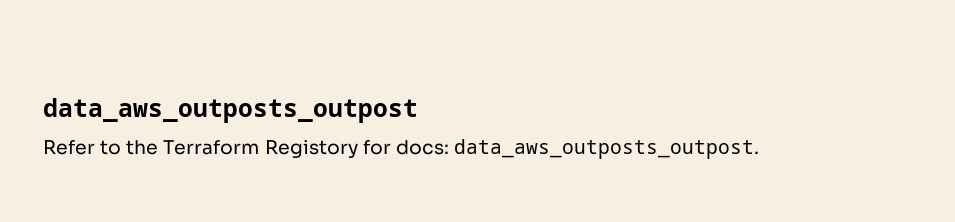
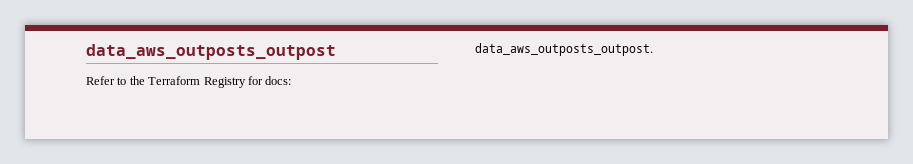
[264,139,358,158] Registory -> [203,77,246,88] Registry

